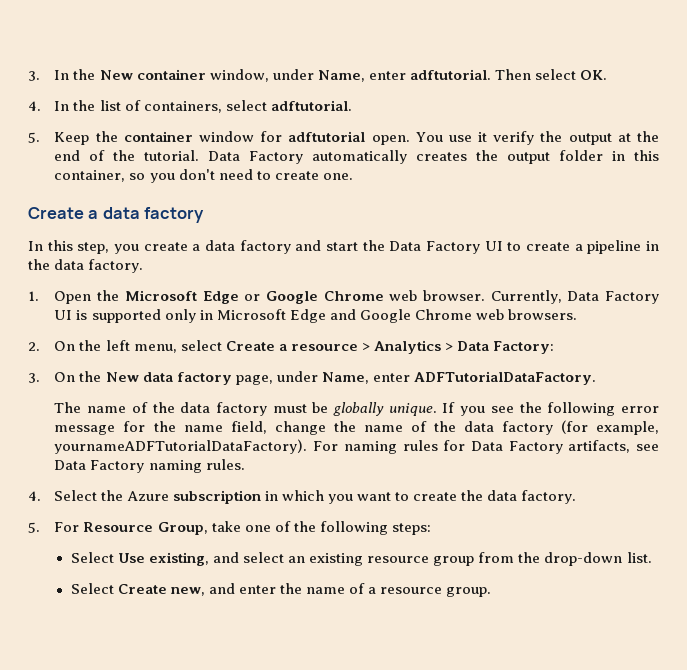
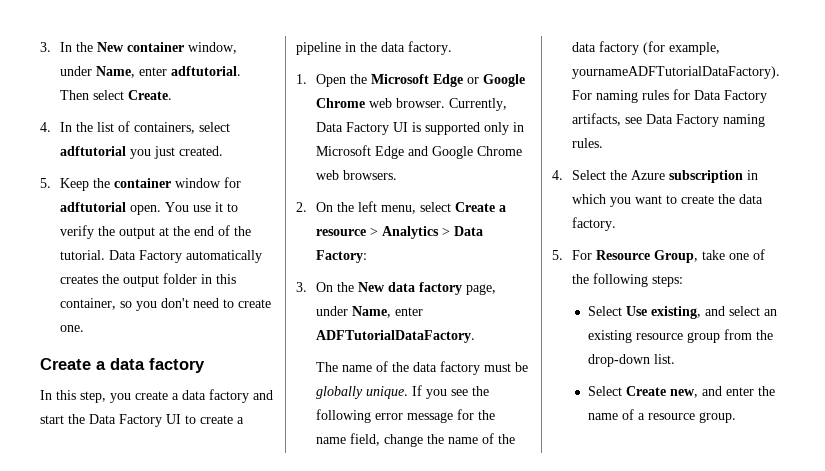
[579,70,607,80] OK. -> [128,90,173,100] Create.
[270,100,352,111] adftutorial. -> [60,146,224,159] adftutorial you just created.
(488, 137) none -> [227,203,239,212] to

